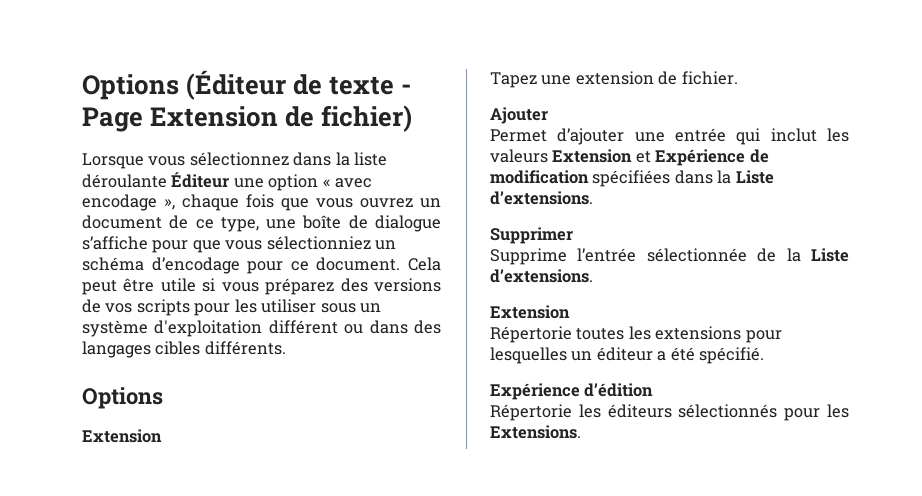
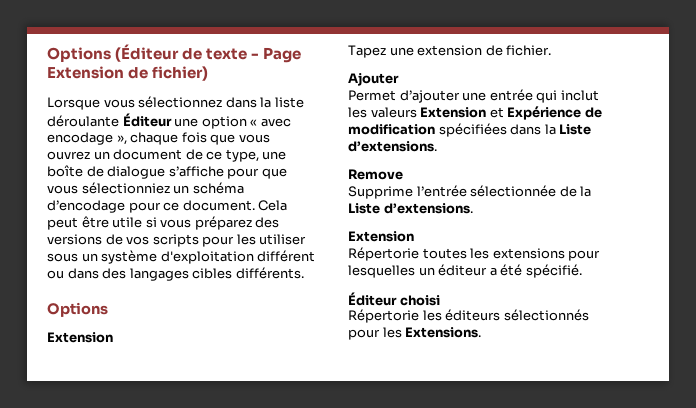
[490,227,573,244] Supprimer -> [348,169,403,180] Remove
[490,383,654,400] Expérience d’édition -> [348,292,440,306] Éditeur choisi

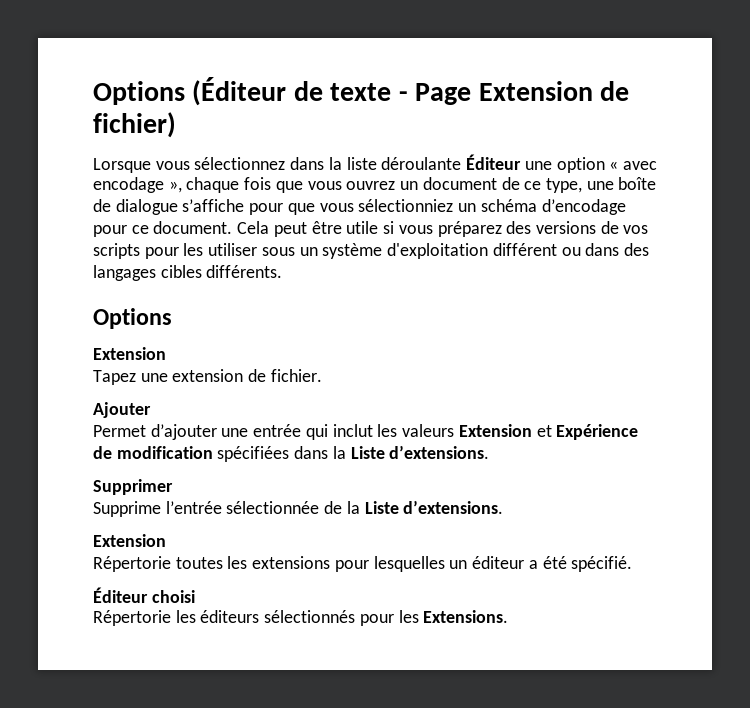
[348,169,403,180] Remove -> [93,479,173,495] Supprimer

